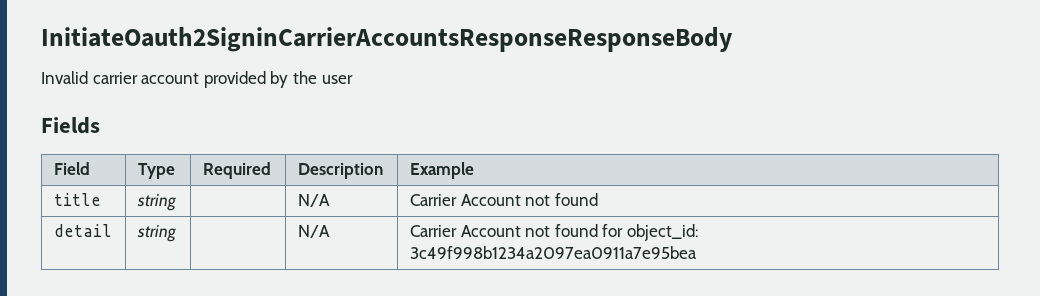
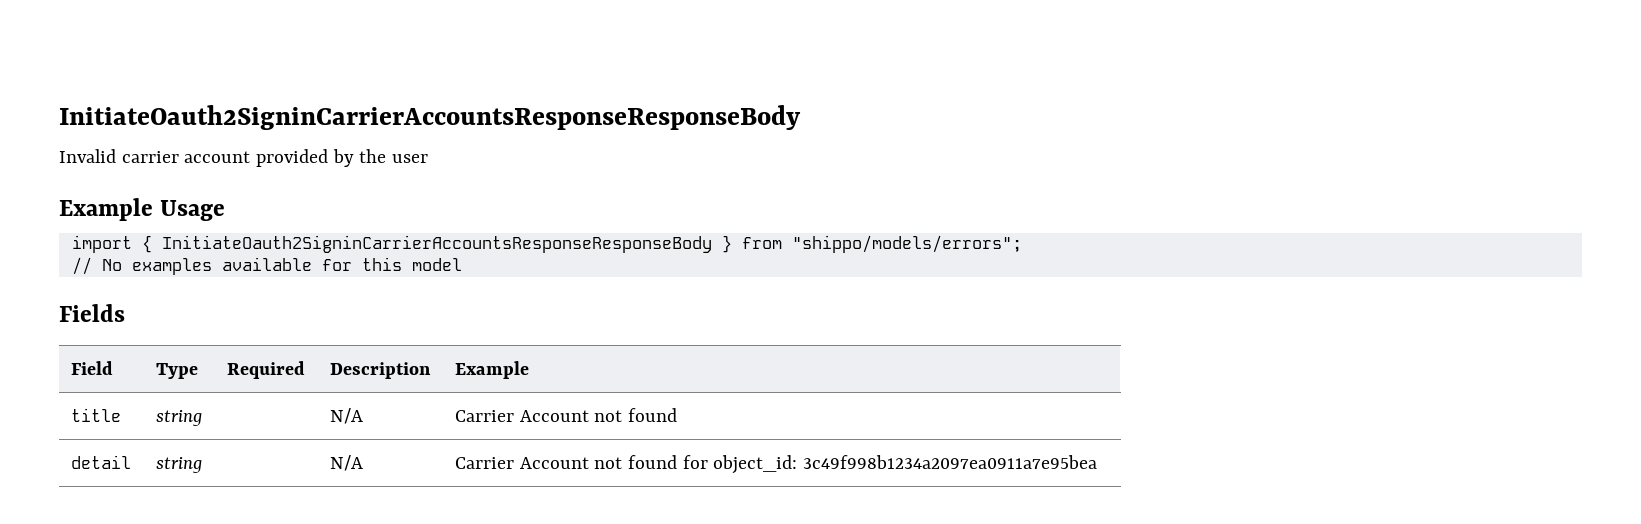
(353, 79) none -> [59,198,226,221] [71,235,1022,253] [71,257,462,275] // Example Usage // import { InitiateOauth2SigninCarrierAccountsResponseResponseBody } from "shippo/models/errors"; // // No examples available for this model

